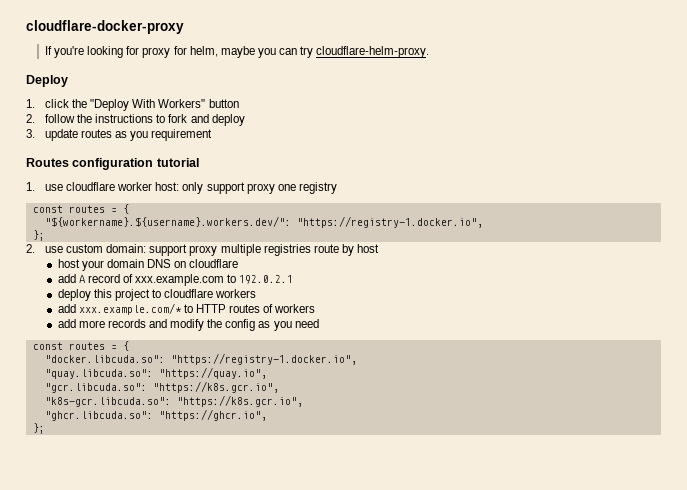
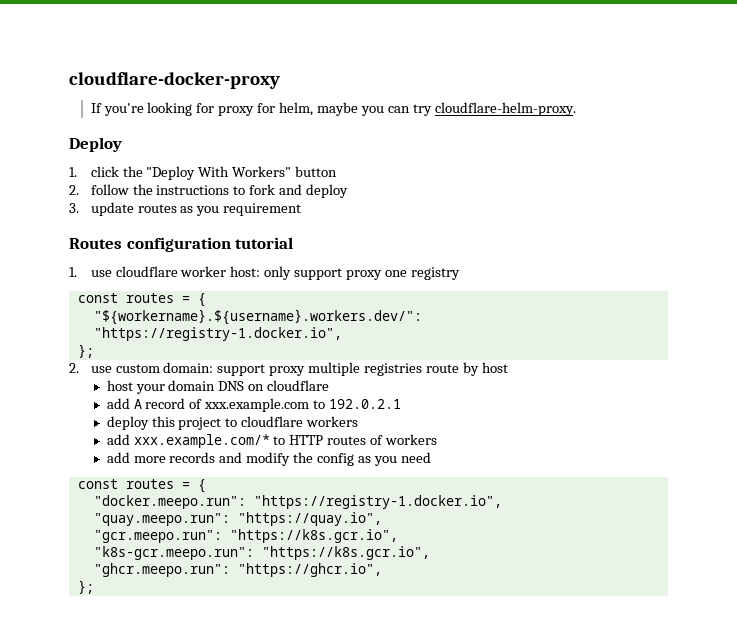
[44,353,357,365] [44,369,153,379] "docker.libcuda.so": "https://registry-1.docker.io", // "quay.libcuda.so": -> [93,495,502,509] [93,513,230,526] "docker.meepo.run": "https://registry-1.docker.io", // "quay.meepo.run":
[44,381,279,393] [44,395,303,407] [44,411,153,421] "gcr.libcuda.so": "https://k8s.gcr.io", // "k8s-gcr.libcuda.so": "https://k8s.gcr.io", // "ghcr.libcuda.so": -> [93,529,398,543] [93,546,430,560] [93,563,230,577] "gcr.meepo.run": "https://k8s.gcr.io", // "k8s-gcr.meepo.run": "https://k8s.gcr.io", // "ghcr.meepo.run":

